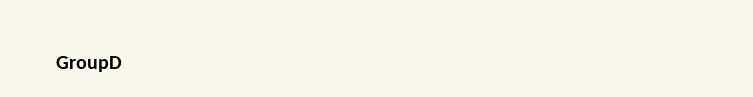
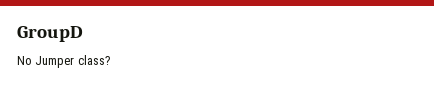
(122, 64) none -> [17,55,110,68] // No Jumper class?

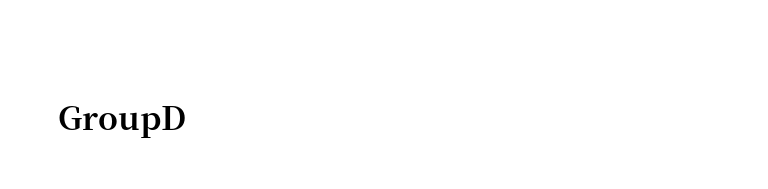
[17,55,110,68] // No Jumper class? -> (186, 122) none

